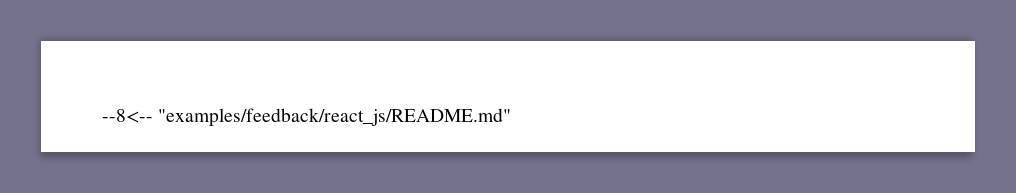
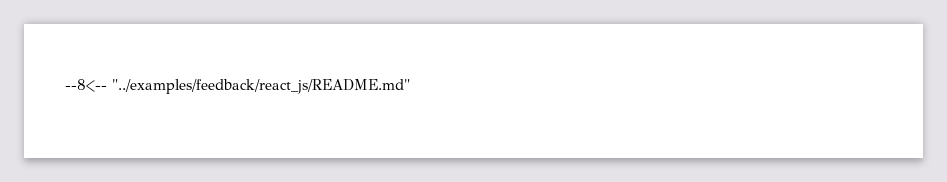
[158,108,512,127] "examples/feedback/react_js/README.md" -> [112,79,410,94] "../examples/feedback/react_js/README.md"

